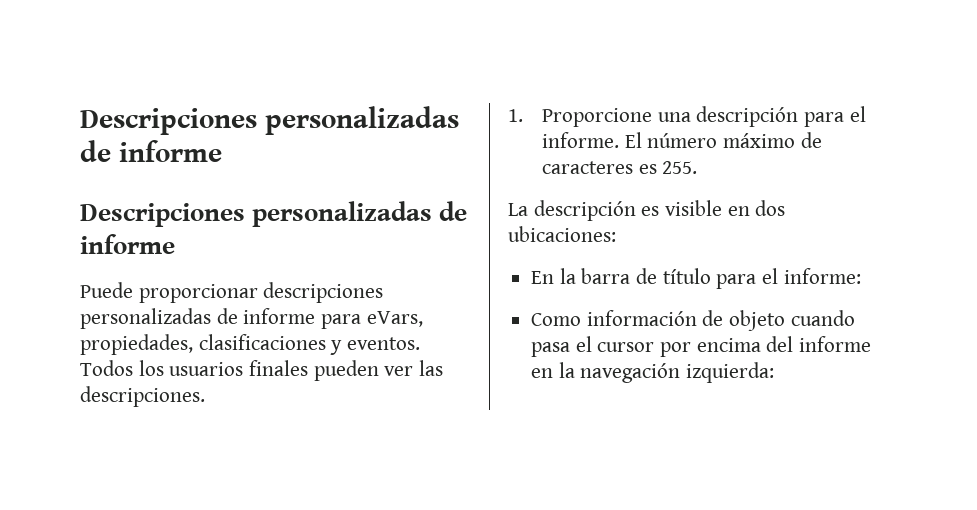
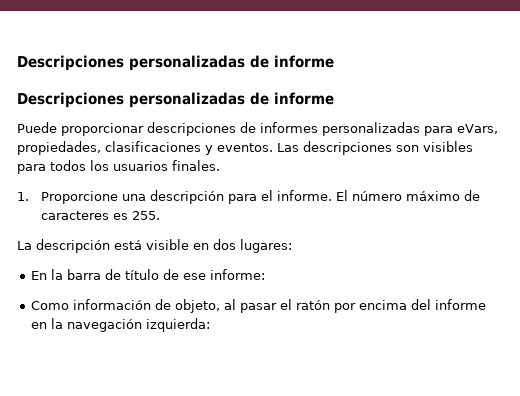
[80,308,316,329] personalizadas de informe -> [240,122,420,136] de informes personalizadas
[80,360,444,381] [80,386,205,407] Todos los usuarios finales pueden ver las descripciones. -> [277,141,473,155] [17,160,220,174] Las descripciones son visibles para todos los usuarios finales.
[641,206,660,216] es -> [114,240,142,250] está
[508,226,616,242] ubicaciones: -> [240,239,292,253] lugares:
[716,268,779,289] para el -> [162,269,206,280] de ese
[729,310,855,331] [531,336,655,357] objeto cuando pasa el cursor -> [174,299,330,313] objeto, al pasar el ratón

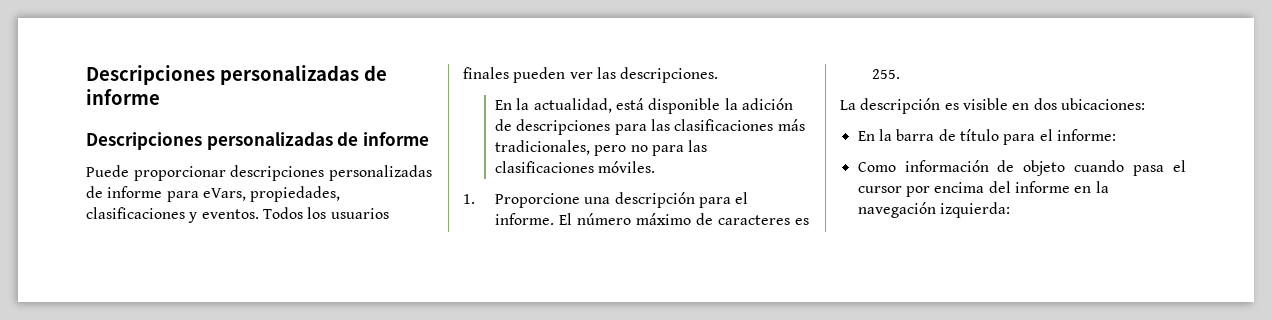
[240,122,420,136] de informes personalizadas -> [329,165,433,181] [86,186,163,198] personalizadas de informe
[277,141,473,155] [17,160,220,174] Las descripciones son visibles para todos los usuarios finales. -> [262,207,389,219] [463,67,719,83] [494,98,793,114] [494,119,805,135] [494,140,708,156] [494,161,656,173] Todos los usuarios finales pueden ver las descripciones. // En la actualidad, está disponible la adición de descripciones para las clasificaciones más tradicionales, pero no para las clasificaciones móviles.
[114,240,142,250] está -> [944,103,959,110] es
[240,239,292,253] lugares: -> [1060,98,1145,110] ubicaciones:
[162,269,206,280] de ese -> [1003,129,1053,145] para el
[174,299,330,313] objeto, al pasar el ratón -> [1023,160,1186,176] [857,186,902,193] objeto cuando pasa el cursor

